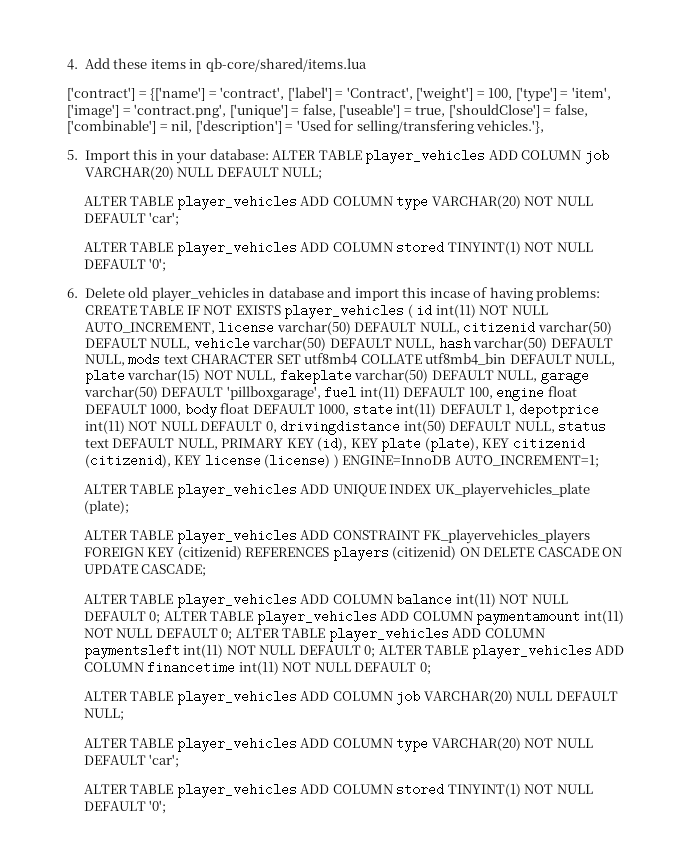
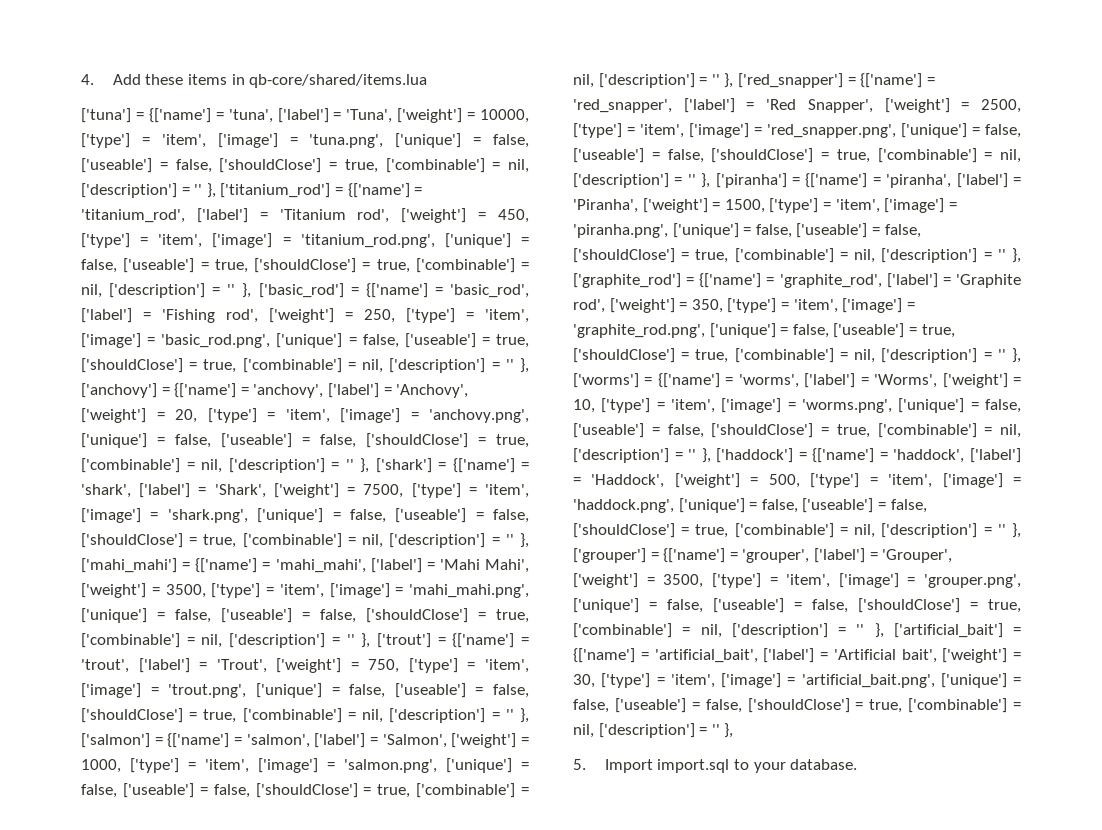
[67,87,611,102] [67,104,588,118] [67,120,545,134] [67,149,609,164] [84,166,323,180] [83,195,593,210] [83,212,180,226] [83,241,593,256] [83,258,167,272] [67,287,601,302] [84,304,548,319] [84,321,612,335] [84,337,613,351] [84,353,616,366] [84,369,589,384] [83,386,577,401] [84,403,599,418] [84,420,607,435] [84,437,585,452] [84,454,599,468] [83,483,590,498] [83,500,129,514] [83,529,591,544] [83,546,623,561] [83,564,207,577] [83,593,568,608] [83,610,624,625] [83,627,545,642] [83,644,625,659] [83,661,431,675] [83,690,618,705] [83,708,124,721] [83,737,593,752] [83,754,180,768] [83,783,593,798] [83,800,167,814] ['contract'] = {['name'] = 'contract', ['label'] = 'Contract', ['weight'] = 100, ['type'] = 'item', ['image'] = 'contract.png', ['unique'] = false, ['useable'] = true, ['shouldClose'] = false, ['combinable'] = nil, ['description'] = 'Used for selling/transfering vehicles.'}, // 5. Import this in your database: ALTER TABLE player_vehicles ADD COLUMN job VARCHAR(20) NULL DEFAULT NULL; // ALTER TABLE player_vehicles ADD COLUMN type VARCHAR(20) NOT NULL DEFAULT 'car'; // ALTER TABLE player_vehicles ADD COLUMN stored TINYINT(1) NOT NULL DEFAULT '0'; // 6. Delete old player_vehicles in database and import this incase of having problems: CREATE TABLE IF NOT EXISTS player_vehicles ( id int(11) NOT NULL AUTO_INCREMENT, license varchar(50) DEFAULT NULL, citizenid varchar(50) DEFAULT NULL, vehicle varchar(50) DEFAULT NULL, hash varchar(50) DEFAULT NULL, mods text CHARACTER SET utf8mb4 COLLATE utf8mb4_bin DEFAULT NULL, plate varchar(15) NOT NULL, fakeplate varchar(50) DEFAULT NULL, garage varchar(50) DEFAULT 'pillboxgarage', fuel int(11) DEFAULT 100, engine float DEFAULT 1000, body float DEFAULT 1000, state int(11) DEFAULT 1, depotprice int(11) NOT NULL DEFAULT 0, drivingdistance int(50) DEFAULT NULL, status text DEFAULT NULL, PRIMARY KEY (id), KEY plate (plate), KEY citizenid (citizenid), KEY license (license) ) ENGINE=InnoDB AUTO_INCREMENT=1; // ALTER TABLE player_vehicles ADD UNIQUE INDEX UK_playervehicles_plate (plate); // ALTER TABLE player_vehicles ADD CONSTRAINT FK_playervehicles_players FOREIGN KEY (citizenid) REFERENCES players (citizenid) ON DELETE CASCADE ON UPDATE CASCADE; // ALTER TABLE player_vehicles ADD COLUMN balance int(11) NOT NULL DEFAULT 0; ALTER TABLE player_vehicles ADD COLUMN paymentamount int(11) NOT NULL DEFAULT 0; ALTER TABLE player_vehicles ADD COLUMN paymentsleft int(11) NOT NULL DEFAULT 0; ALTER TABLE player_vehicles ADD COLUMN financetime int(11) NOT NULL DEFAULT 0; // ALTER TABLE player_vehicles ADD COLUMN job VARCHAR(20) NULL DEFAULT NULL; // ALTER TABLE player_vehicles ADD COLUMN type VARCHAR(20) NOT NULL DEFAULT 'car'; // ALTER TABLE player_vehicles ADD COLUMN stored TINYINT(1) NOT NULL DEFAULT '0'; -> [81,108,529,123] [81,133,529,148] [81,158,529,173] [81,183,423,198] [81,208,529,223] [81,233,529,248] [81,258,529,273] [81,283,529,298] [81,308,529,323] [81,333,529,348] [81,358,529,373] [81,383,469,398] [81,408,529,423] [81,433,529,448] [81,458,529,473] [81,483,529,498] [81,508,529,523] [81,533,529,548] [81,558,529,573] [81,583,529,598] [81,608,529,623] [81,633,529,648] [81,658,529,673] [81,683,529,698] [81,708,529,723] [81,733,529,748] [81,758,529,773] [81,783,529,798] [573,73,935,88] [573,98,1021,113] [573,123,1021,138] [573,148,1021,163] [573,173,1021,188] [573,198,957,213] [573,223,921,238] [573,248,1021,263] [573,273,1021,288] [573,298,915,313] [573,323,955,338] [573,348,1021,363] [573,373,1022,388] [573,398,1021,413] [573,423,1021,438] [573,448,1021,463] [573,473,1021,488] [573,498,927,513] [573,523,1021,538] [573,548,953,563] [573,573,1021,588] [573,598,1021,613] [573,623,1021,638] [573,648,1021,663] [573,673,1021,688] [573,698,1021,713] [573,723,734,738] [573,759,858,773] ['tuna'] = {['name'] = 'tuna', ['label'] = 'Tuna', ['weight'] = 10000, ['type'] = 'item', ['image'] = 'tuna.png', ['unique'] = false, ['useable'] = false, ['shouldClose'] = true, ['combinable'] = nil, ['description'] = '' }, ['titanium_rod'] = {['name'] = 'titanium_rod', ['label'] = 'Titanium rod', ['weight'] = 450, ['type'] = 'item', ['image'] = 'titanium_rod.png', ['unique'] = false, ['useable'] = true, ['shouldClose'] = true, ['combinable'] = nil, ['description'] = '' }, ['basic_rod'] = {['name'] = 'basic_rod', ['label'] = 'Fishing rod', ['weight'] = 250, ['type'] = 'item', ['image'] = 'basic_rod.png', ['unique'] = false, ['useable'] = true, ['shouldClose'] = true, ['combinable'] = nil, ['description'] = '' }, ['anchovy'] = {['name'] = 'anchovy', ['label'] = 'Anchovy', ['weight'] = 20, ['type'] = 'item', ['image'] = 'anchovy.png', ['unique'] = false, ['useable'] = false, ['shouldClose'] = true, ['combinable'] = nil, ['description'] = '' }, ['shark'] = {['name'] = 'shark', ['label'] = 'Shark', ['weight'] = 7500, ['type'] = 'item', ['image'] = 'shark.png', ['unique'] = false, ['useable'] = false, ['shouldClose'] = true, ['combinable'] = nil, ['description'] = '' }, ['mahi_mahi'] = {['name'] = 'mahi_mahi', ['label'] = 'Mahi Mahi', ['weight'] = 3500, ['type'] = 'item', ['image'] = 'mahi_mahi.png', ['unique'] = false, ['useable'] = false, ['shouldClose'] = true, ['combinable'] = nil, ['description'] = '' }, ['trout'] = {['name'] = 'trout', ['label'] = 'Trout', ['weight'] = 750, ['type'] = 'item', ['image'] = 'trout.png', ['unique'] = false, ['useable'] = false, ['shouldClose'] = true, ['combinable'] = nil, ['description'] = '' }, ['salmon'] = {['name'] = 'salmon', ['label'] = 'Salmon', ['weight'] = 1000, ['type'] = 'item', ['image'] = 'salmon.png', ['unique'] = false, ['useable'] = false, ['shouldClose'] = true, ['combinable'] = nil, ['description'] = '' }, ['red_snapper'] = {['name'] = 'red_snapper', ['label'] = 'Red Snapper', ['weight'] = 2500, ['type'] = 'item', ['image'] = 'red_snapper.png', ['unique'] = false, ['useable'] = false, ['shouldClose'] = true, ['combinable'] = nil, ['description'] = '' }, ['piranha'] = {['name'] = 'piranha', ['label'] = 'Piranha', ['weight'] = 1500, ['type'] = 'item', ['image'] = 'piranha.png', ['unique'] = false, ['useable'] = false, ['shouldClose'] = true, ['combinable'] = nil, ['description'] = '' }, ['graphite_rod'] = {['name'] = 'graphite_rod', ['label'] = 'Graphite rod', ['weight'] = 350, ['type'] = 'item', ['image'] = 'graphite_rod.png', ['unique'] = false, ['useable'] = true, ['shouldClose'] = true, ['combinable'] = nil, ['description'] = '' }, ['worms'] = {['name'] = 'worms', ['label'] = 'Worms', ['weight'] = 10, ['type'] = 'item', ['image'] = 'worms.png', ['unique'] = false, ['useable'] = false, ['shouldClose'] = true, ['combinable'] = nil, ['description'] = '' }, ['haddock'] = {['name'] = 'haddock', ['label'] = 'Haddock', ['weight'] = 500, ['type'] = 'item', ['image'] = 'haddock.png', ['unique'] = false, ['useable'] = false, ['shouldClose'] = true, ['combinable'] = nil, ['description'] = '' }, ['grouper'] = {['name'] = 'grouper', ['label'] = 'Grouper', ['weight'] = 3500, ['type'] = 'item', ['image'] = 'grouper.png', ['unique'] = false, ['useable'] = false, ['shouldClose'] = true, ['combinable'] = nil, ['description'] = '' }, ['artificial_bait'] = {['name'] = 'artificial_bait', ['label'] = 'Artificial bait', ['weight'] = 30, ['type'] = 'item', ['image'] = 'artificial_bait.png', ['unique'] = false, ['useable'] = false, ['shouldClose'] = true, ['combinable'] = nil, ['description'] = '' }, // 5. Import import.sql to your database.

